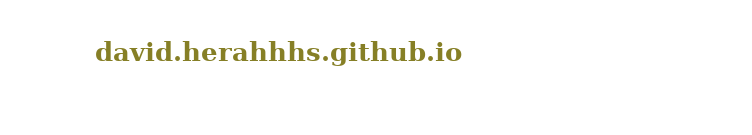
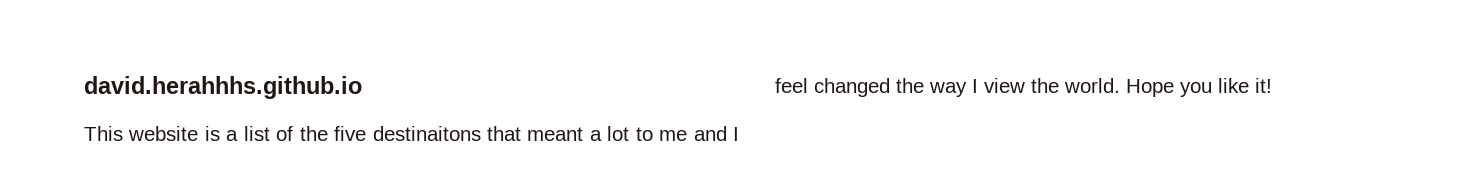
(462, 53) none -> [84,126,739,141] [775,78,1272,97] // This website is a list of the five destinaitons that meant a lot to me and I feel changed the way I view the world. Hope you like it!

